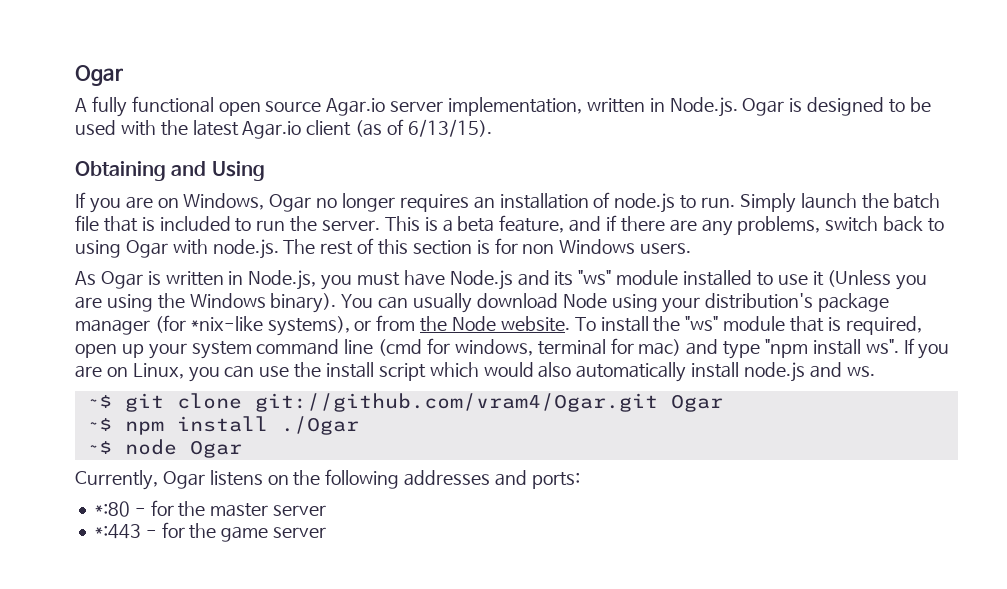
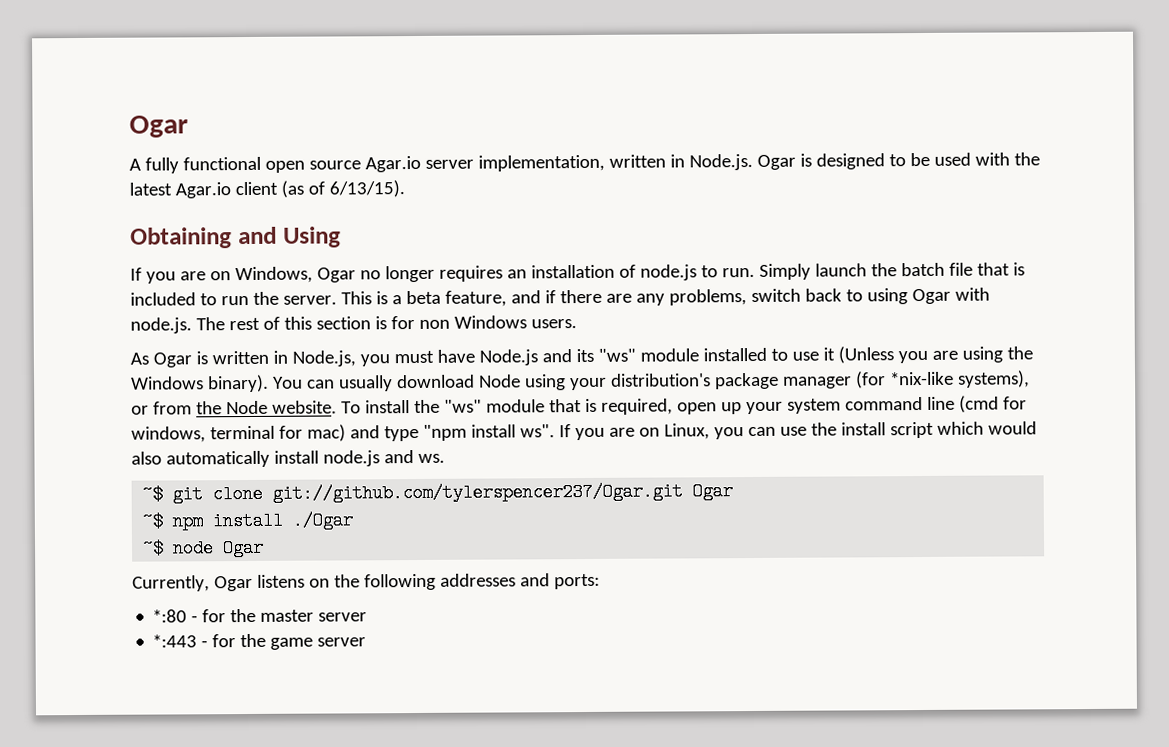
[254,393,658,412] git://github.com/vram4/Ogar.git -> [272,482,684,503] git://github.com/tylerspencer237/Ogar.git

